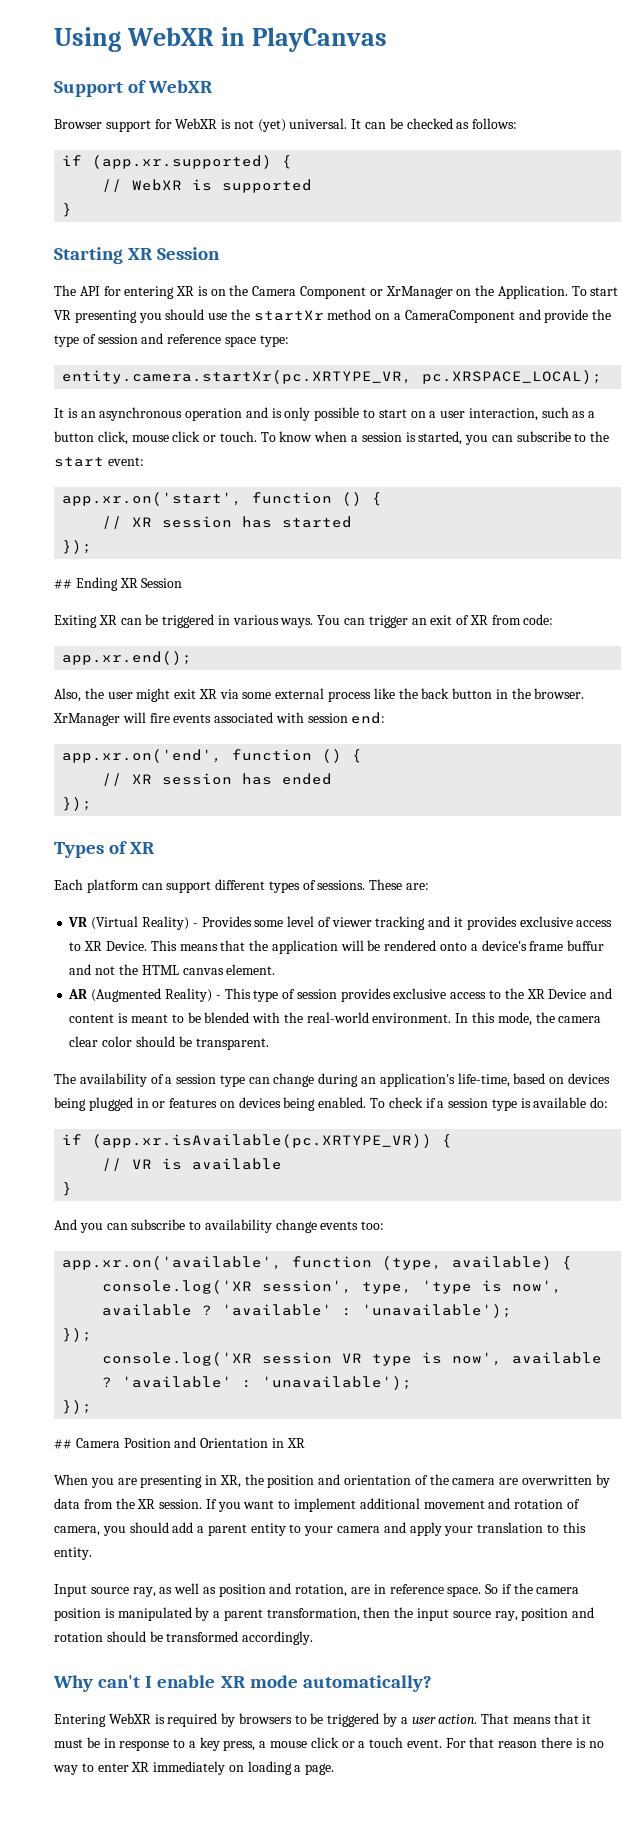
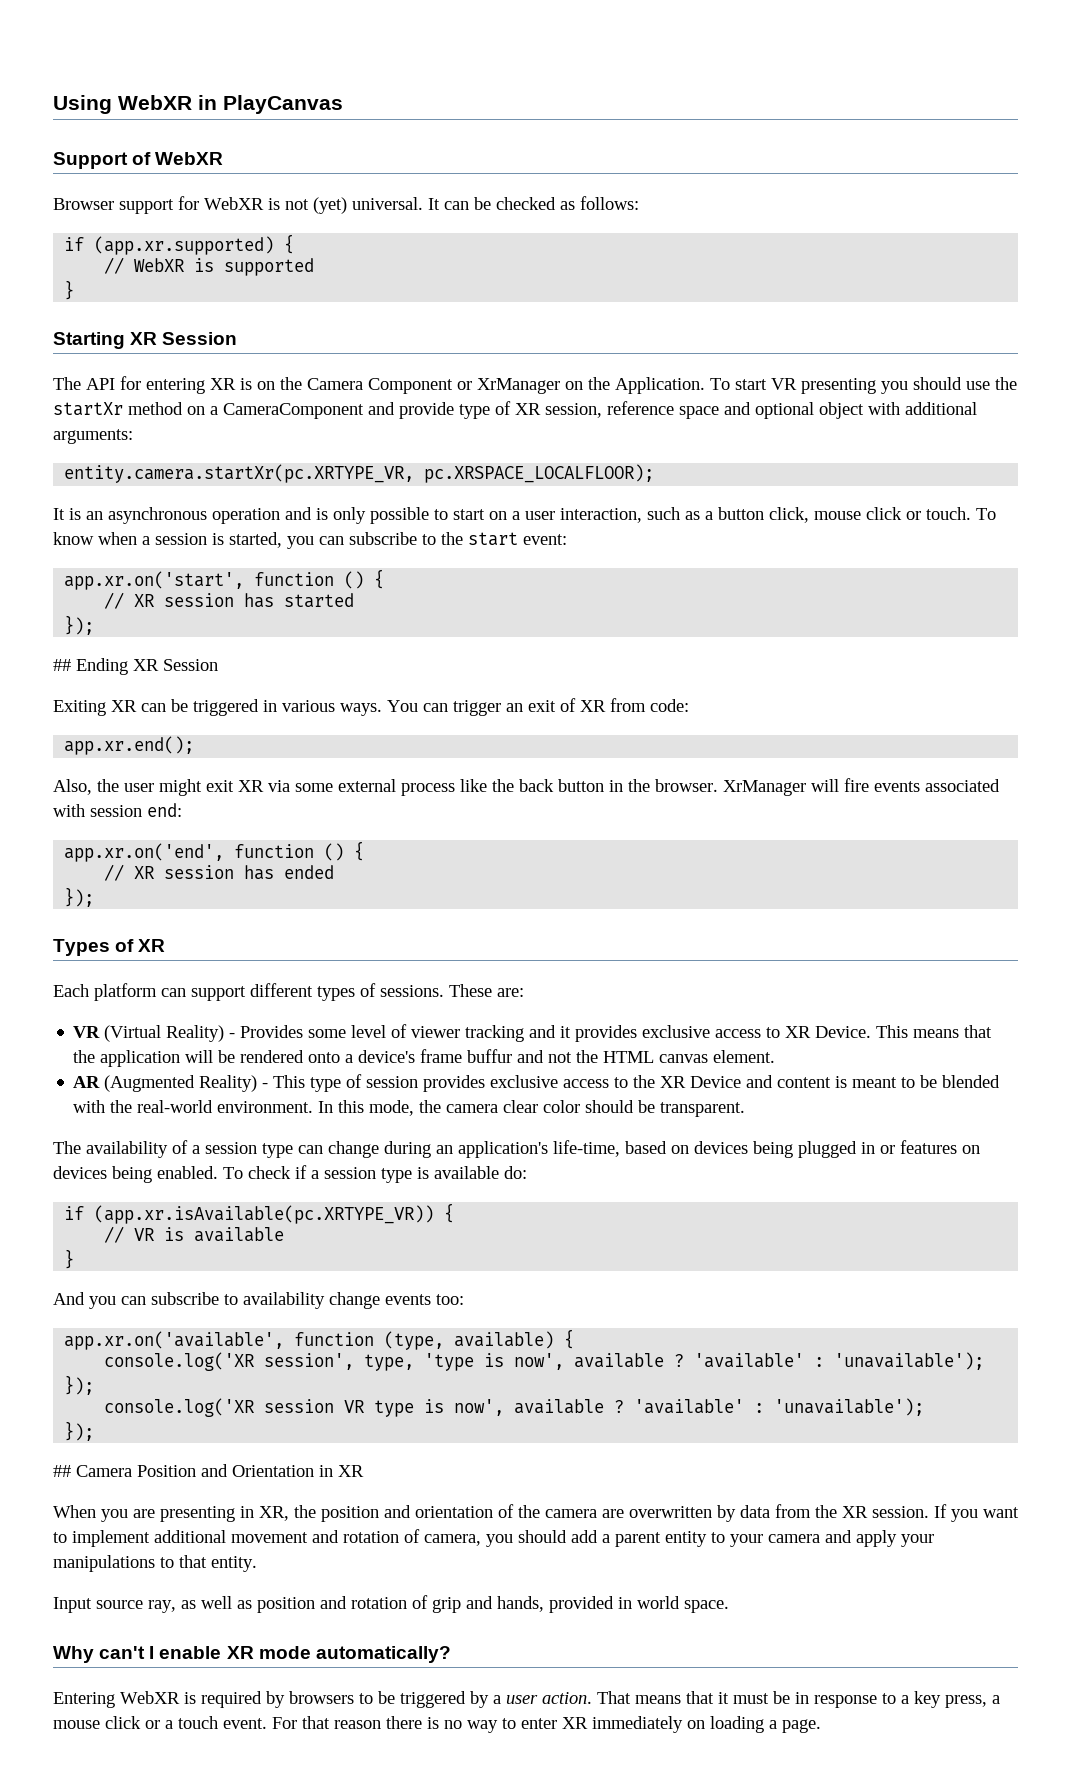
[592,309,612,320] [54,333,289,347] the type of session and reference space type: -> [459,401,977,419] [53,429,133,444] type of XR session, reference space and optional object with additional arguments:
[422,370,603,384] pc.XRSPACE_LOCAL); -> [424,464,655,483] pc.XRSPACE_LOCALFLOOR);
[477,1522,586,1533] translation to this -> [53,1555,207,1572] manipulations to that
[295,1583,580,1597] [54,1607,595,1621] [54,1631,314,1645] rotation, are in reference space. So if the camera position is manipulated by a parent transformation, then the input source ray, position and rotation should be transformed accordingly. -> [351,1595,729,1613] rotation of grip and hands, provided in world space.

